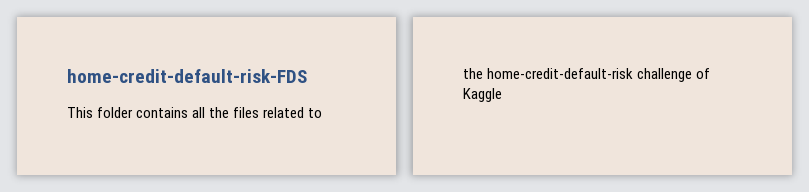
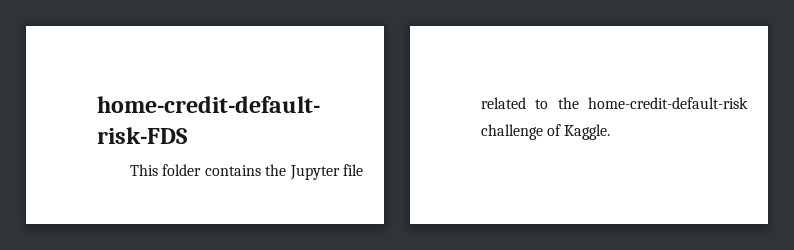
[192,107,260,118] all the files -> [265,164,363,180] the Jupyter file
[463,88,502,102] Kaggle -> [564,124,611,140] Kaggle.

